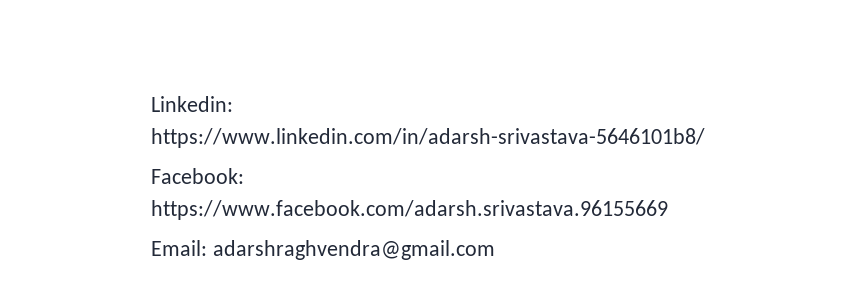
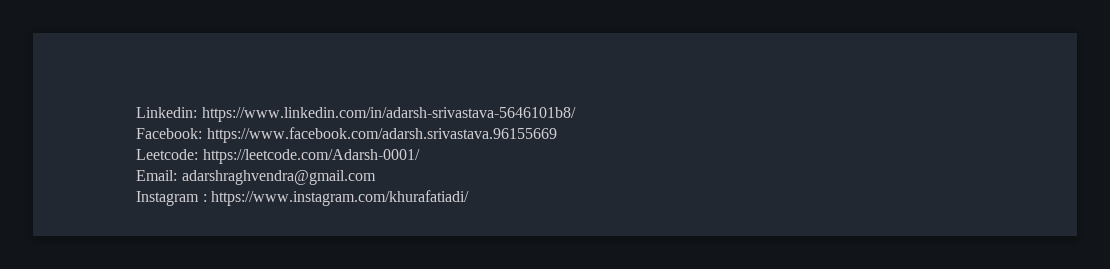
(668, 210) none -> [136,149,420,164] // Leetcode: https://leetcode.com/Adarsh-0001/
(495, 250) none -> [136,190,470,206] // Instagram : https://www.instagram.com/khurafatiadi/

